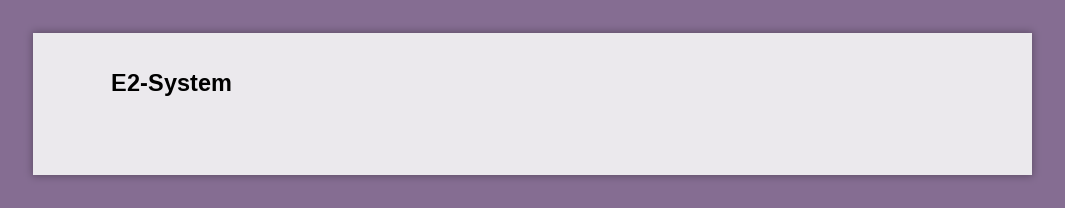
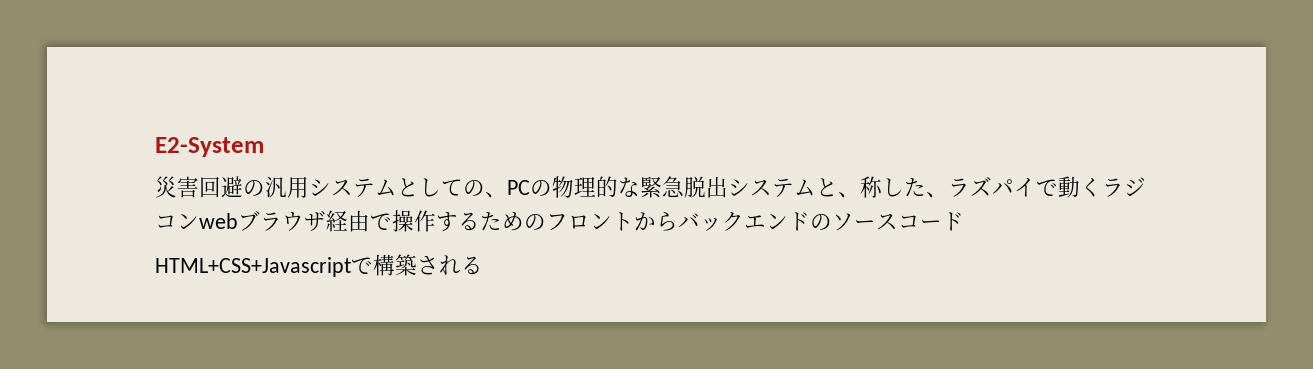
(232, 85) none -> [155,176,1146,198] [155,210,964,232] [155,254,483,277] // 災害回避の汎用システムとしての、PCの物理的な緊急脱出システムと、称した、ラズパイで動くラジコンwebブラウザ経由で操作するためのフロントからバックエンドのソースコード // HTML+CSS+Javascriptで構築される

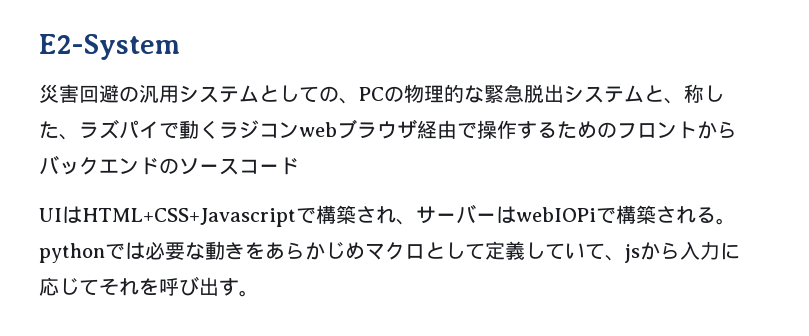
(964, 221) none -> [39,206,82,224] UIは
[461,256,483,275] る -> [396,204,736,225] [39,241,740,263] [39,276,259,297] 、サーバーはwebIOPiで構築される。pythonでは必要な動きをあらかじめマクロとして定義していて、jsから入力に応じてそれを呼び出す。

